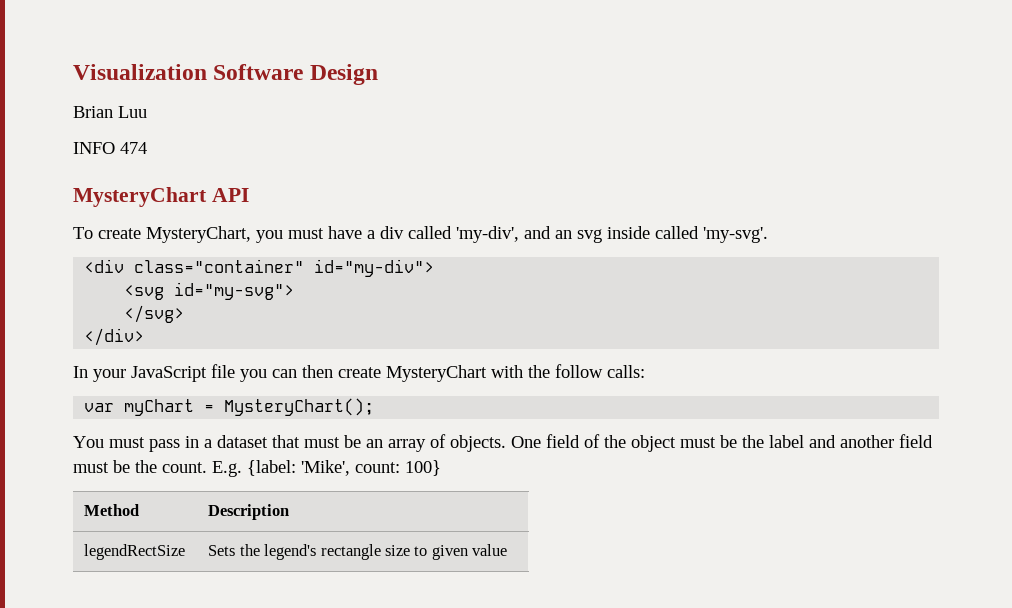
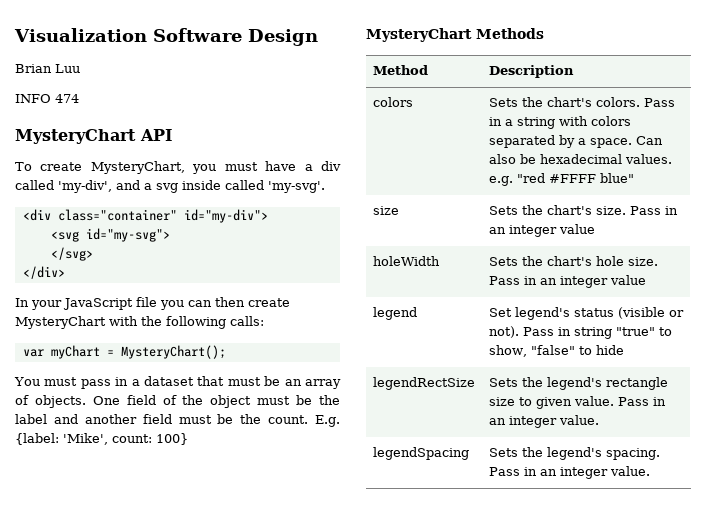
[555,230,572,239] an -> [144,183,152,190] a
[555,364,603,378] follow -> [166,316,226,329] following
(441, 468) none -> [366,28,544,42] // MysteryChart Methods
(290, 512) none -> [372,97,413,107] [488,97,675,107] [488,116,631,129] [488,135,663,148] [488,154,672,164] [488,173,634,186] [372,206,399,215] [488,205,678,215] [488,224,595,237] [372,256,440,266] [488,256,658,266] [488,275,646,288] [372,307,417,320] [488,307,684,320] [488,326,672,339] [488,345,624,357] // colors | Sets the chart's colors. Pass in a string with colors separated by a space. Can also be hexadecimal values. e.g. "red #FFFF blue" // size | Sets the chart's size. Pass in an integer value // holeWidth | Sets the chart's hole size. Pass in an integer value // legend | Set legend's status (visible or not). Pass in string "true" to show, "false" to hide
[472,544,508,556] value -> [573,396,666,406] [488,415,599,428] [372,447,469,460] [488,447,660,460] [488,466,650,479] value. Pass in an integer value. // legendSpacing | Sets the legend's spacing. Pass in an integer value.

